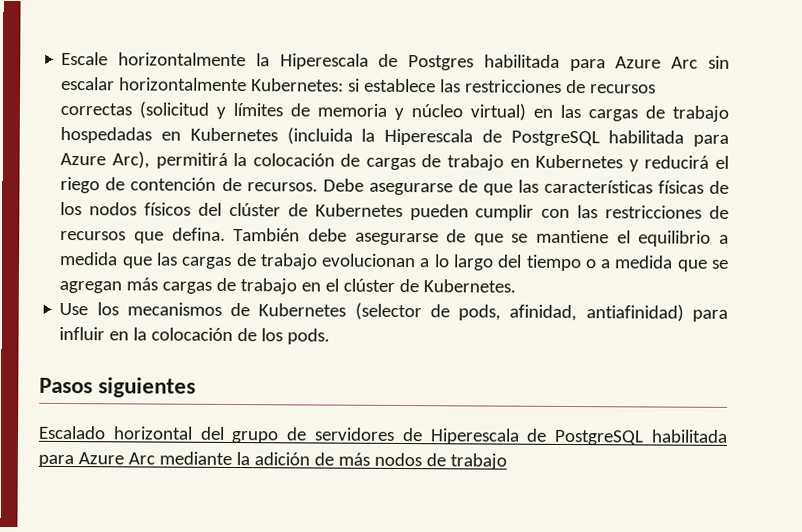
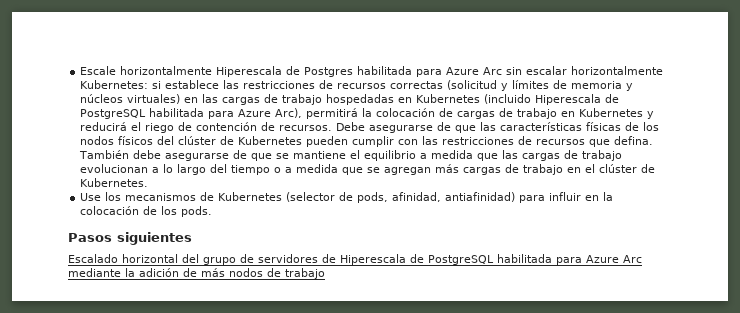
[255,53,270,67] la -> (213, 70) none
[411,103,527,121] núcleo virtual) -> [80,94,181,104] núcleos virtuales)
[286,127,376,145] (incluida la -> [484,94,532,104] (incluido

